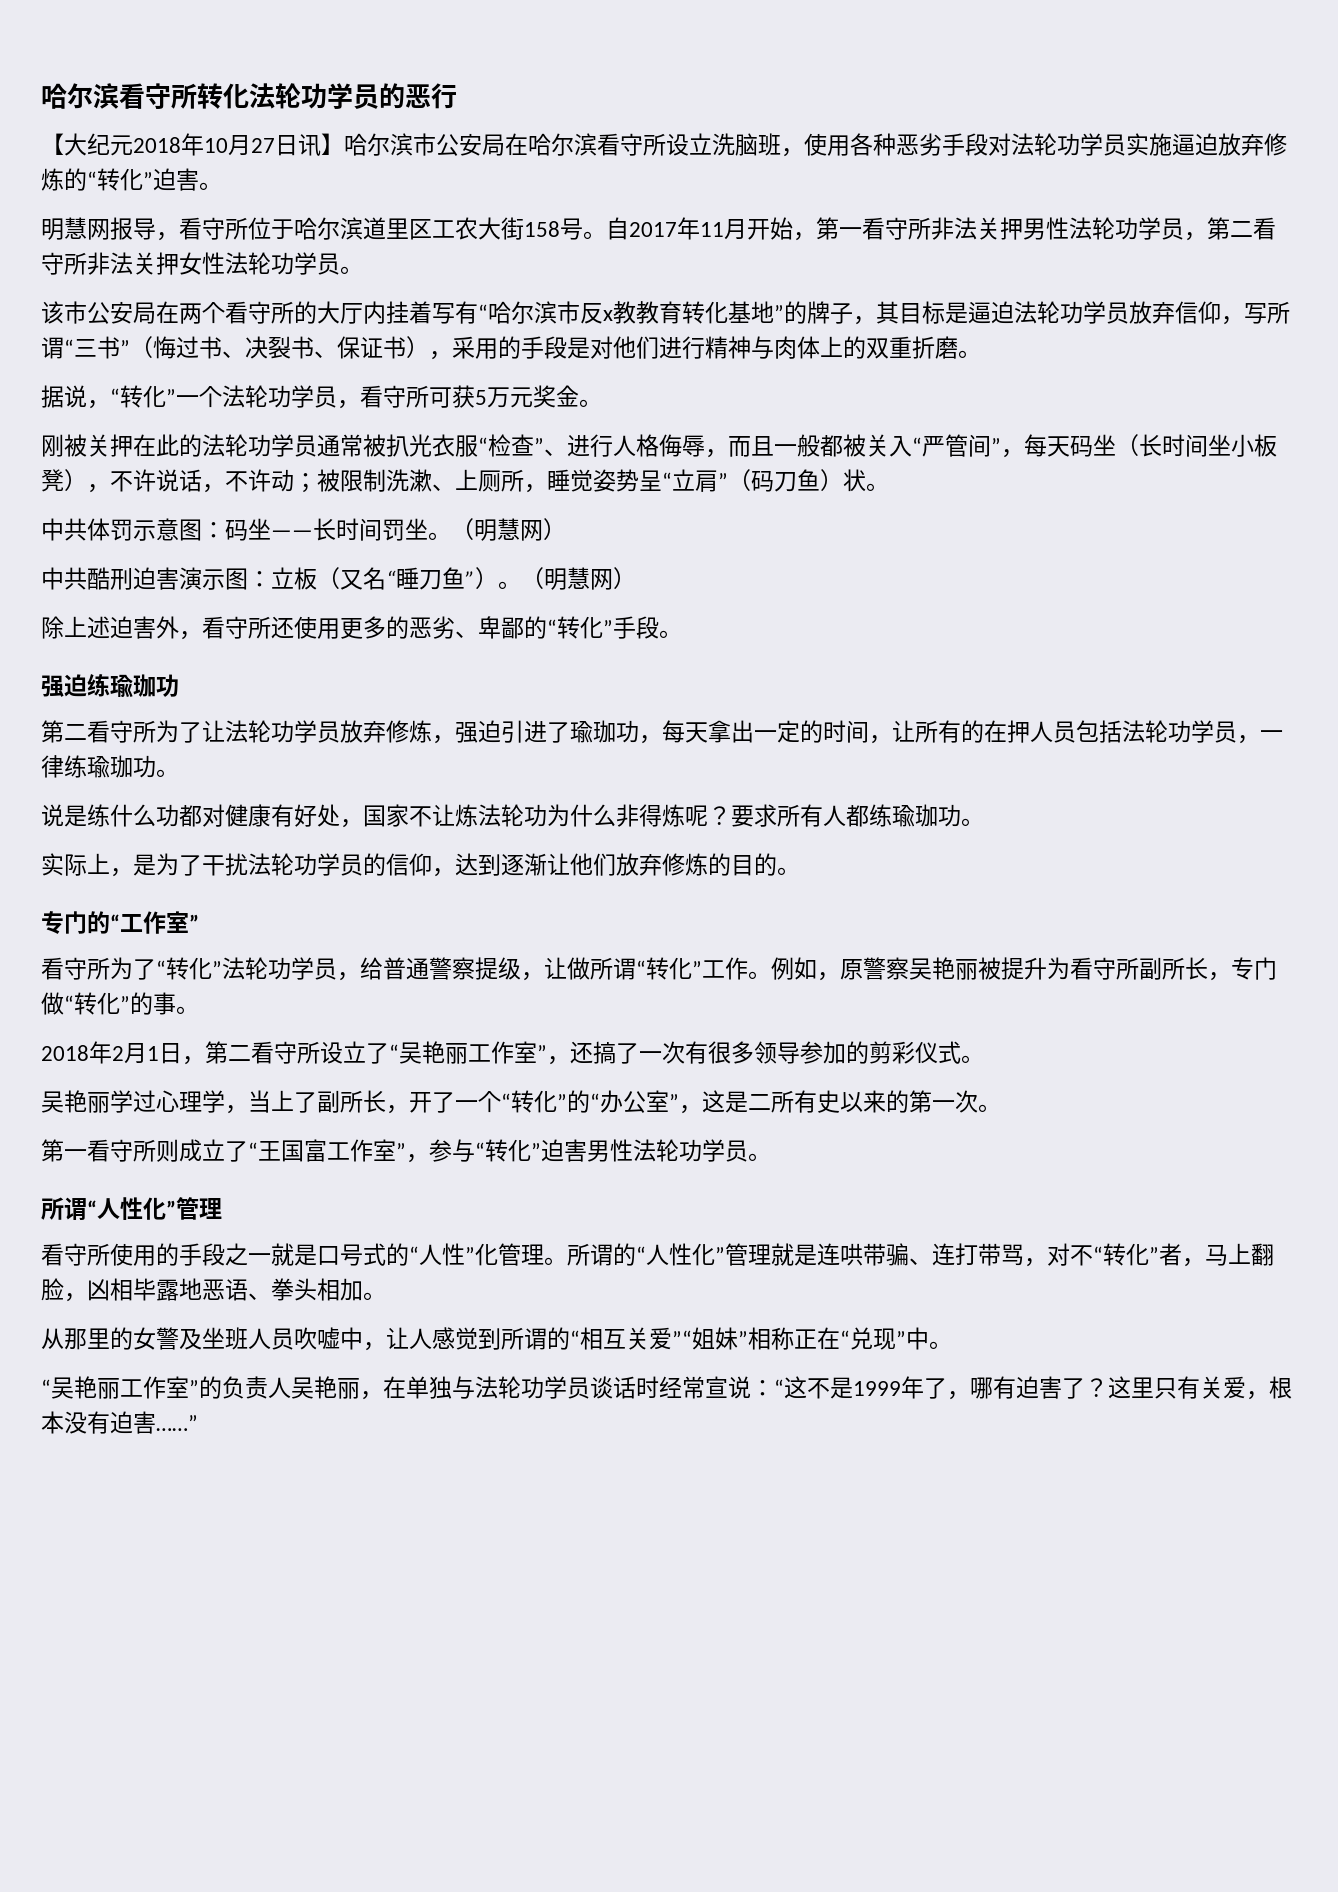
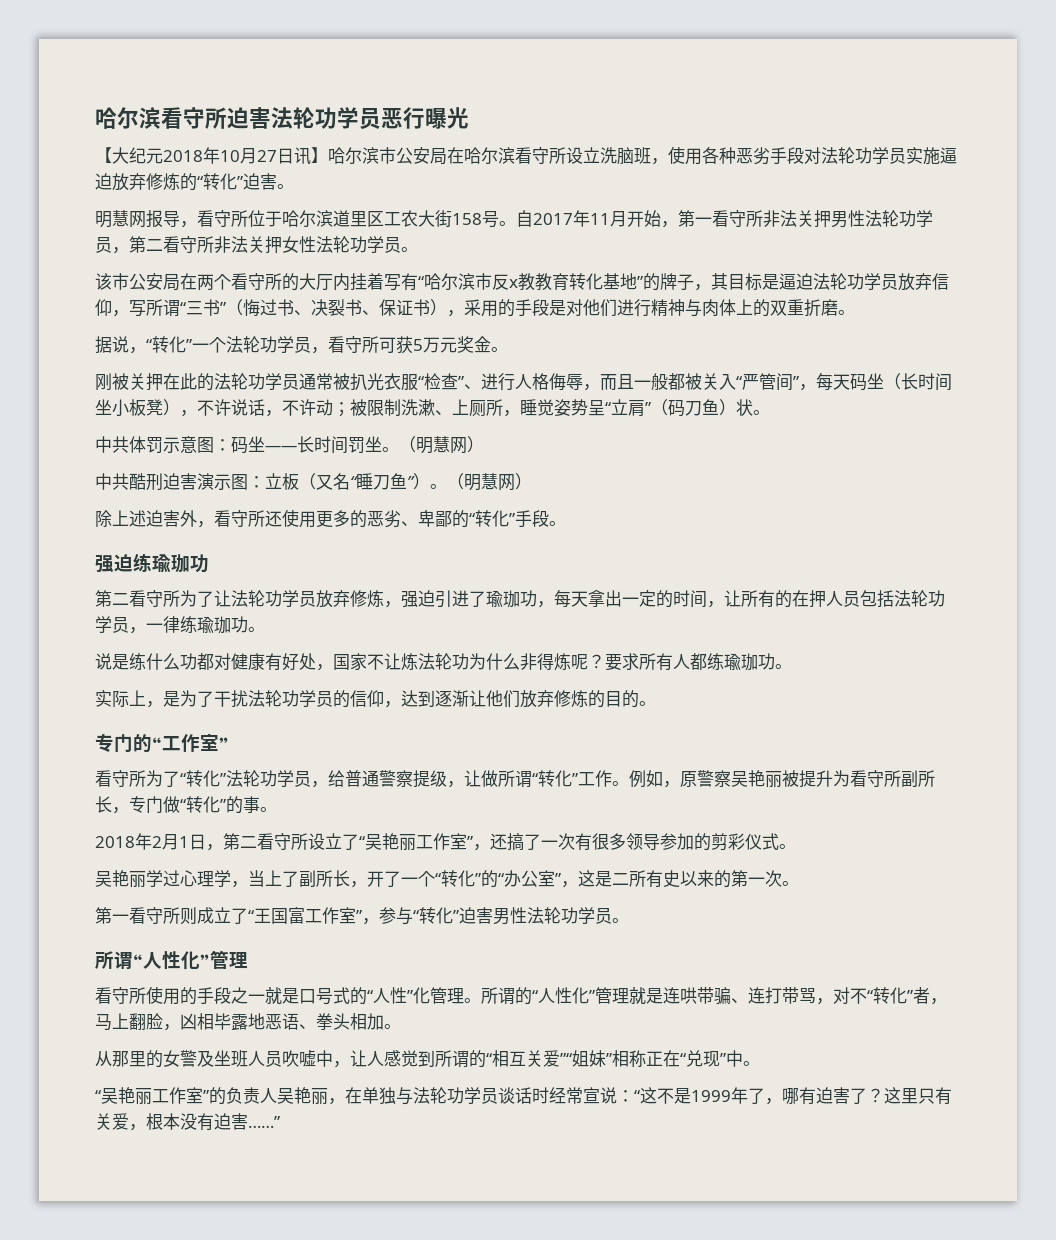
[41,83,405,109] 哈尔滨看守所转化法轮功学员的 -> [95,107,381,130] 哈尔滨看守所迫害法轮功学员
(457, 96) none -> [425,107,469,129] 曝光

